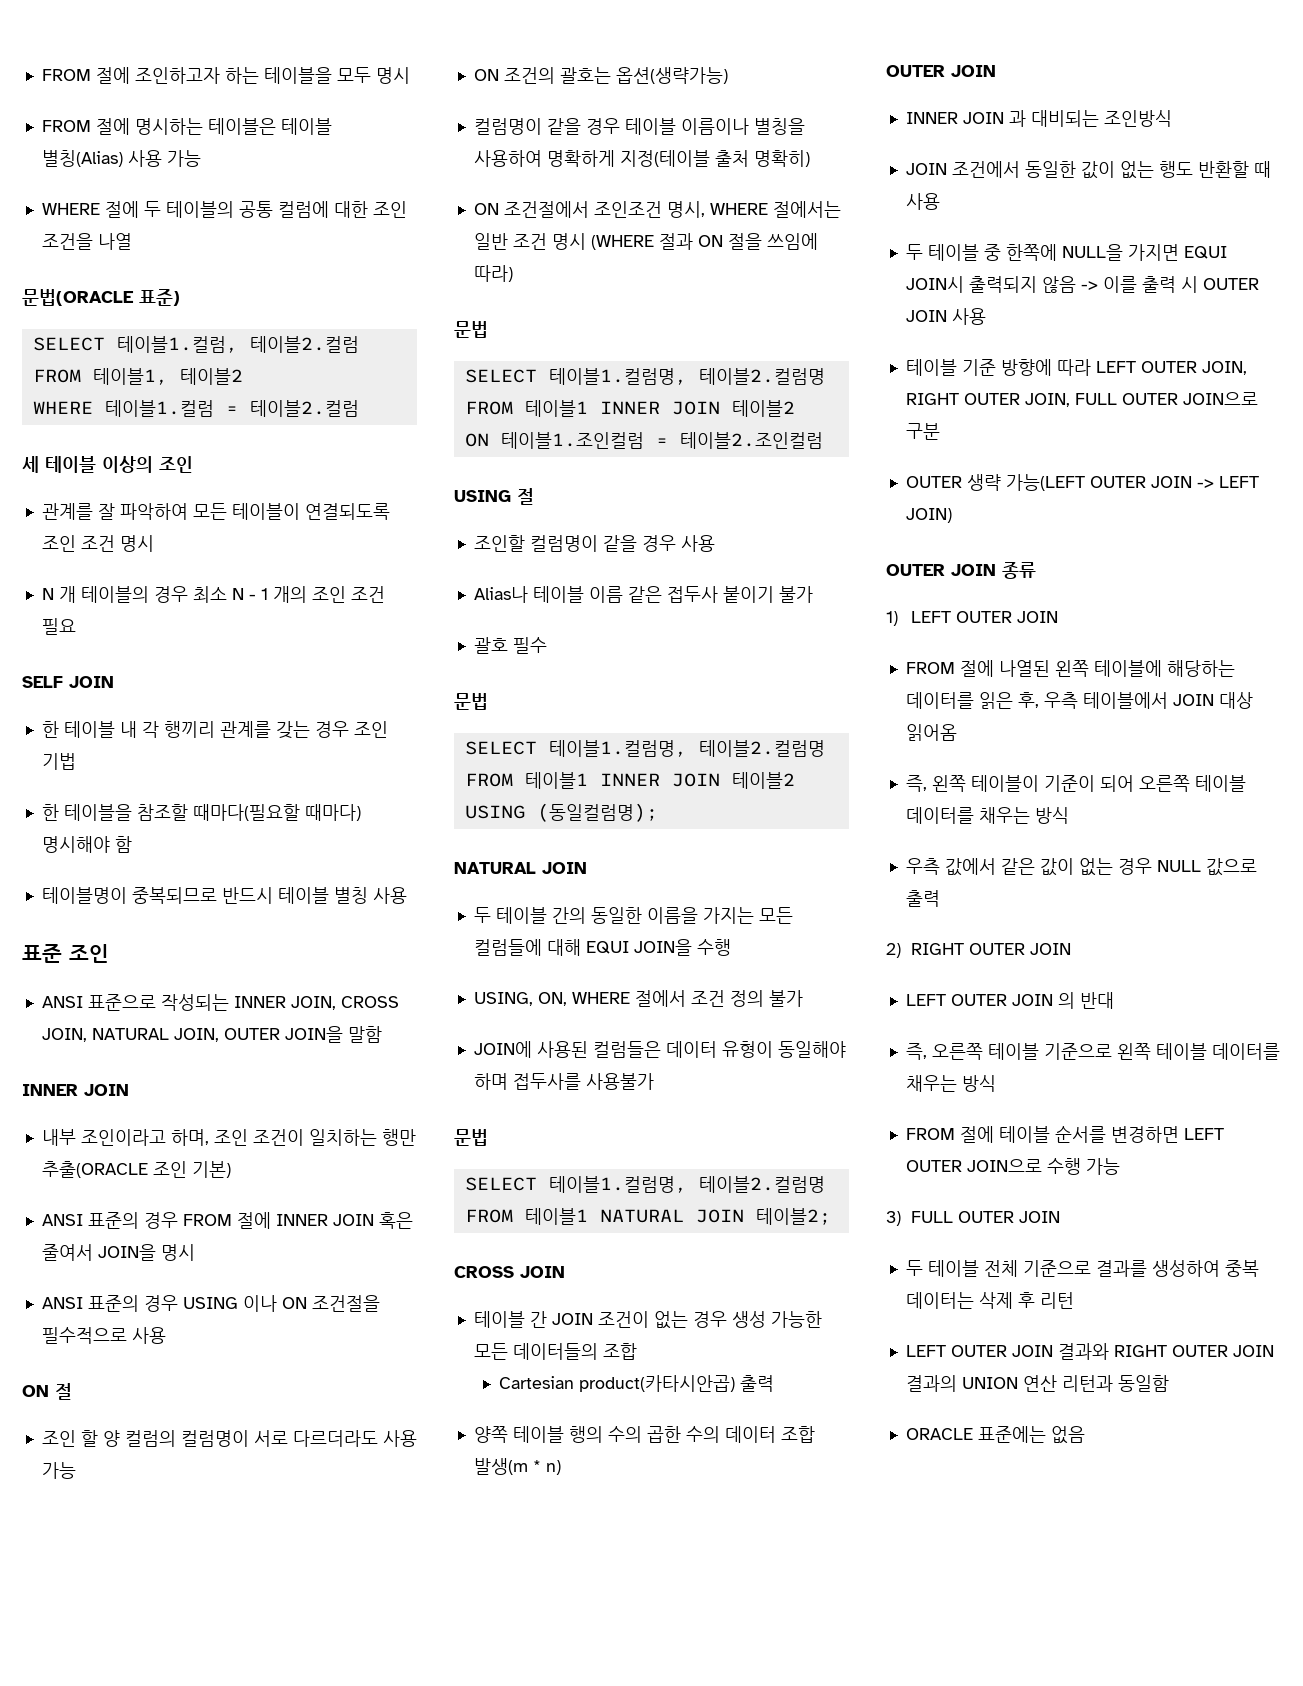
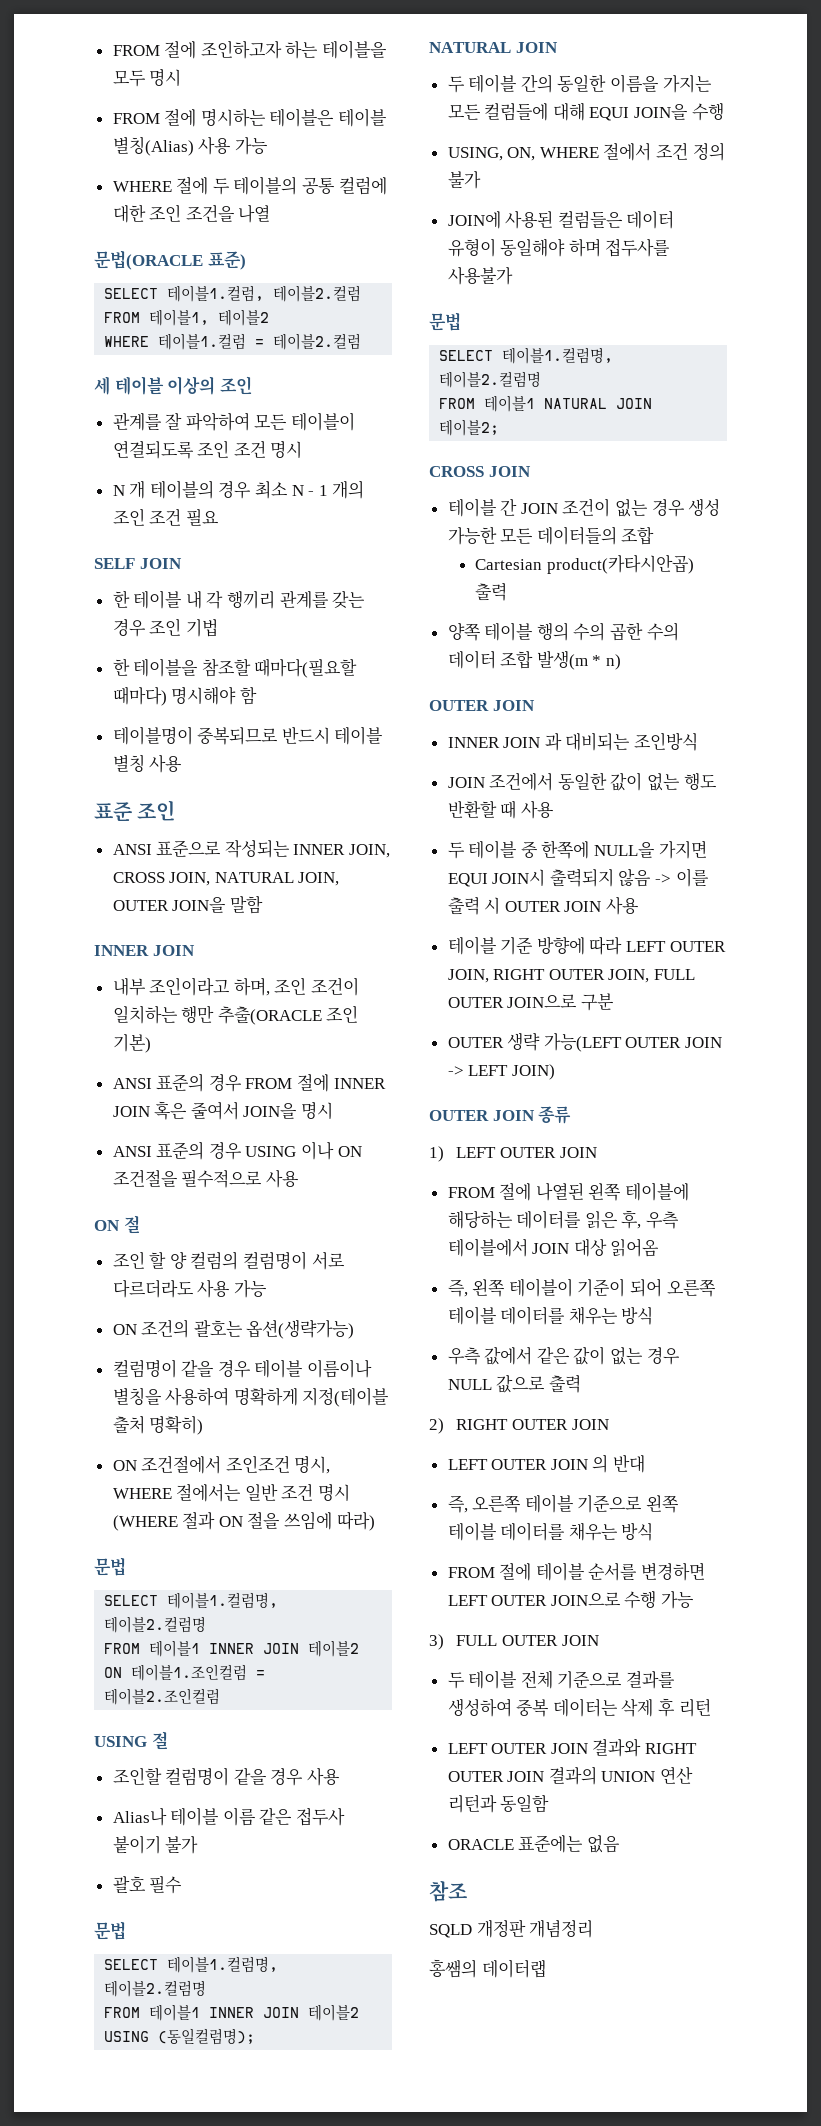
(1085, 1435) none -> [429,1880,467,1902] [429,1919,594,1938] [429,1959,546,1978] // 참조 // SQLD 개정판 개념정리 // 홍쌤의 데이터랩

